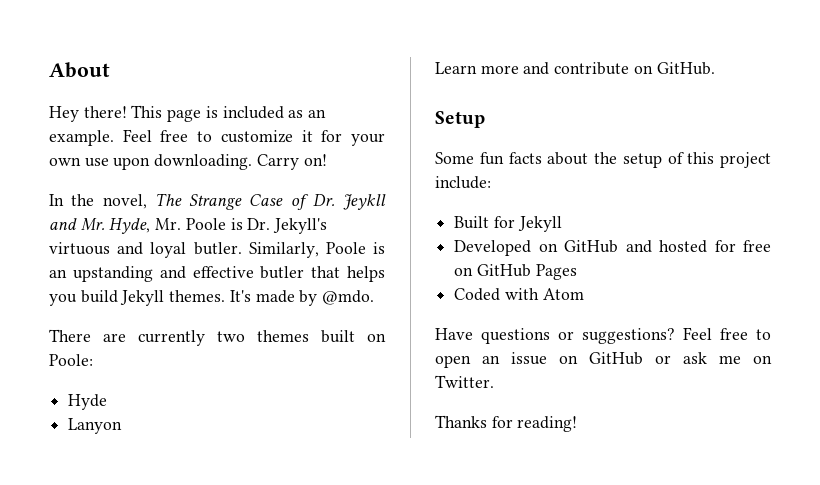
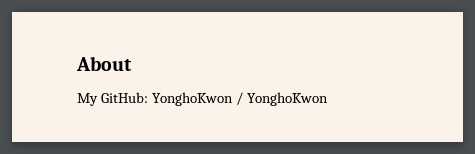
[49,105,327,122] [49,129,386,146] [49,154,327,170] [49,193,386,210] [49,218,328,234] [49,242,385,258] [49,266,385,282] [49,290,375,306] [49,329,386,346] [49,354,93,366] [68,394,108,410] [68,418,123,434] [435,62,715,75] [435,111,485,128] [435,152,771,168] [435,176,491,189] [454,216,562,232] [454,240,771,256] [454,264,577,280] [454,288,584,301] [435,327,771,344] [435,352,772,368] [435,375,494,388] [435,415,578,432] Hey there! This page is included as an example. Feel free to customize it for your own use upon downloading. Carry on! // In the novel, The Strange Case of Dr. Jeykll and Mr. Hyde, Mr. Poole is Dr. Jekyll's virtuous and loyal butler. Similarly, Poole is an upstanding and effective butler that helps you build Jekyll themes. It's made by @mdo. // There are currently two themes built on Poole: // Hyde // Lanyon // Learn more and contribute on GitHub. // Setup // Some fun facts about the setup of this project include: // Built for Jekyll // Developed on GitHub and hosted for free on GitHub Pages // Coded with Atom // Have questions or suggestions? Feel free to open an issue on GitHub or ask me on Twitter. // Thanks for reading! -> [77,92,328,106] My GitHub: YonghoKwon / YonghoKwon

